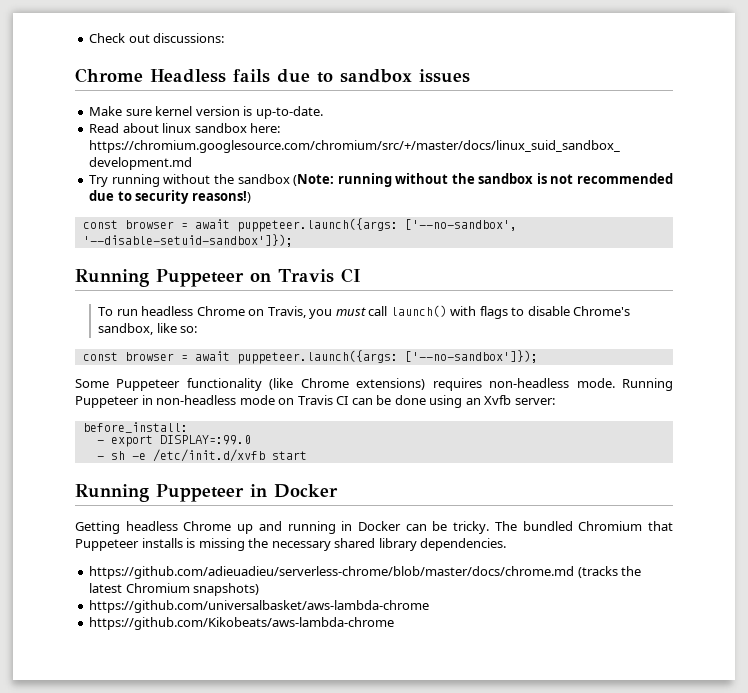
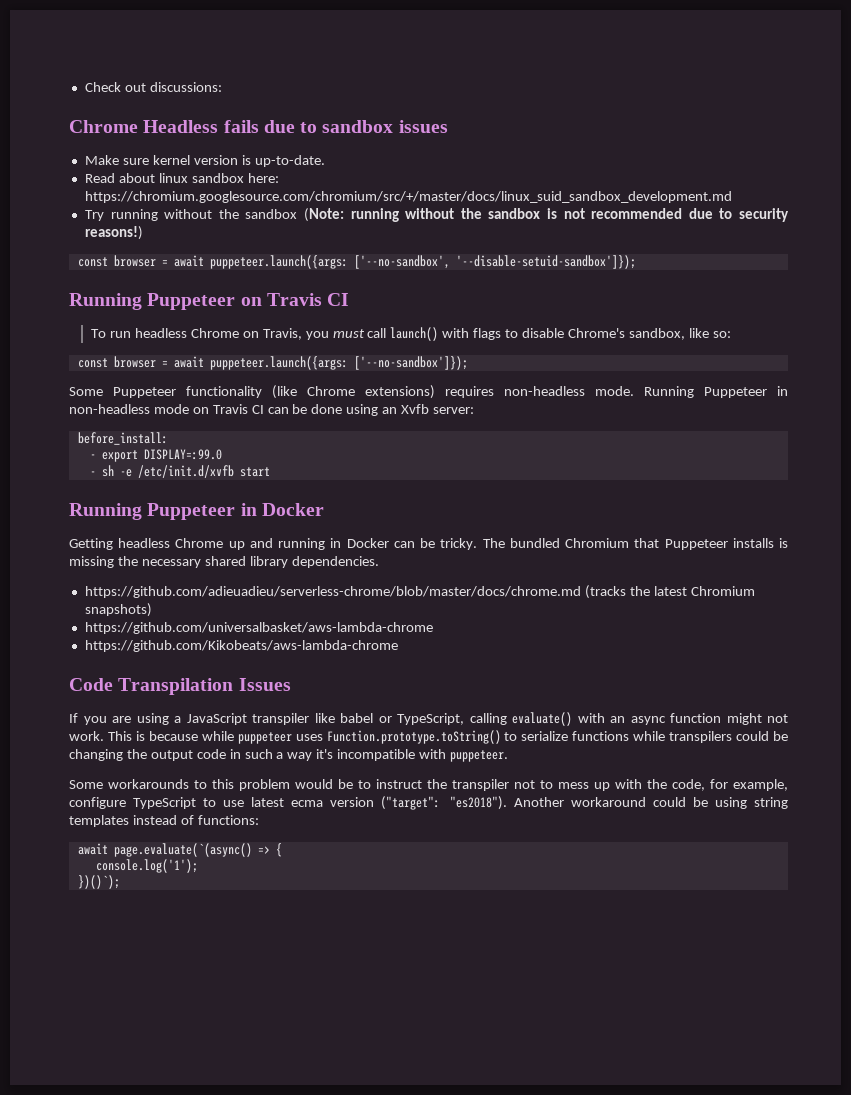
(395, 623) none -> [69,678,291,695] [69,712,788,726] [69,730,789,744] [69,749,509,762] [69,779,788,791] [69,796,789,810] [69,815,259,827] [77,843,282,857] [95,859,198,873] [77,875,120,889] // Code Transpilation Issues // If you are using a JavaScript transpiler like babel or TypeScript, calling evaluate() with an async function might not work. This is because while puppeteer uses Function.prototype.toString() to serialize functions while transpilers could be changing the output code in such a way it's incompatible with puppeteer. // Some workarounds to this problem would be to instruct the transpiler not to mess up with the code, for example, configure TypeScript to use latest ecma version ("target": "es2018"). Another workaround could be using string templates instead of functions: // await page.evaluate(`(async() => { // console.log('1'); // })()`);

